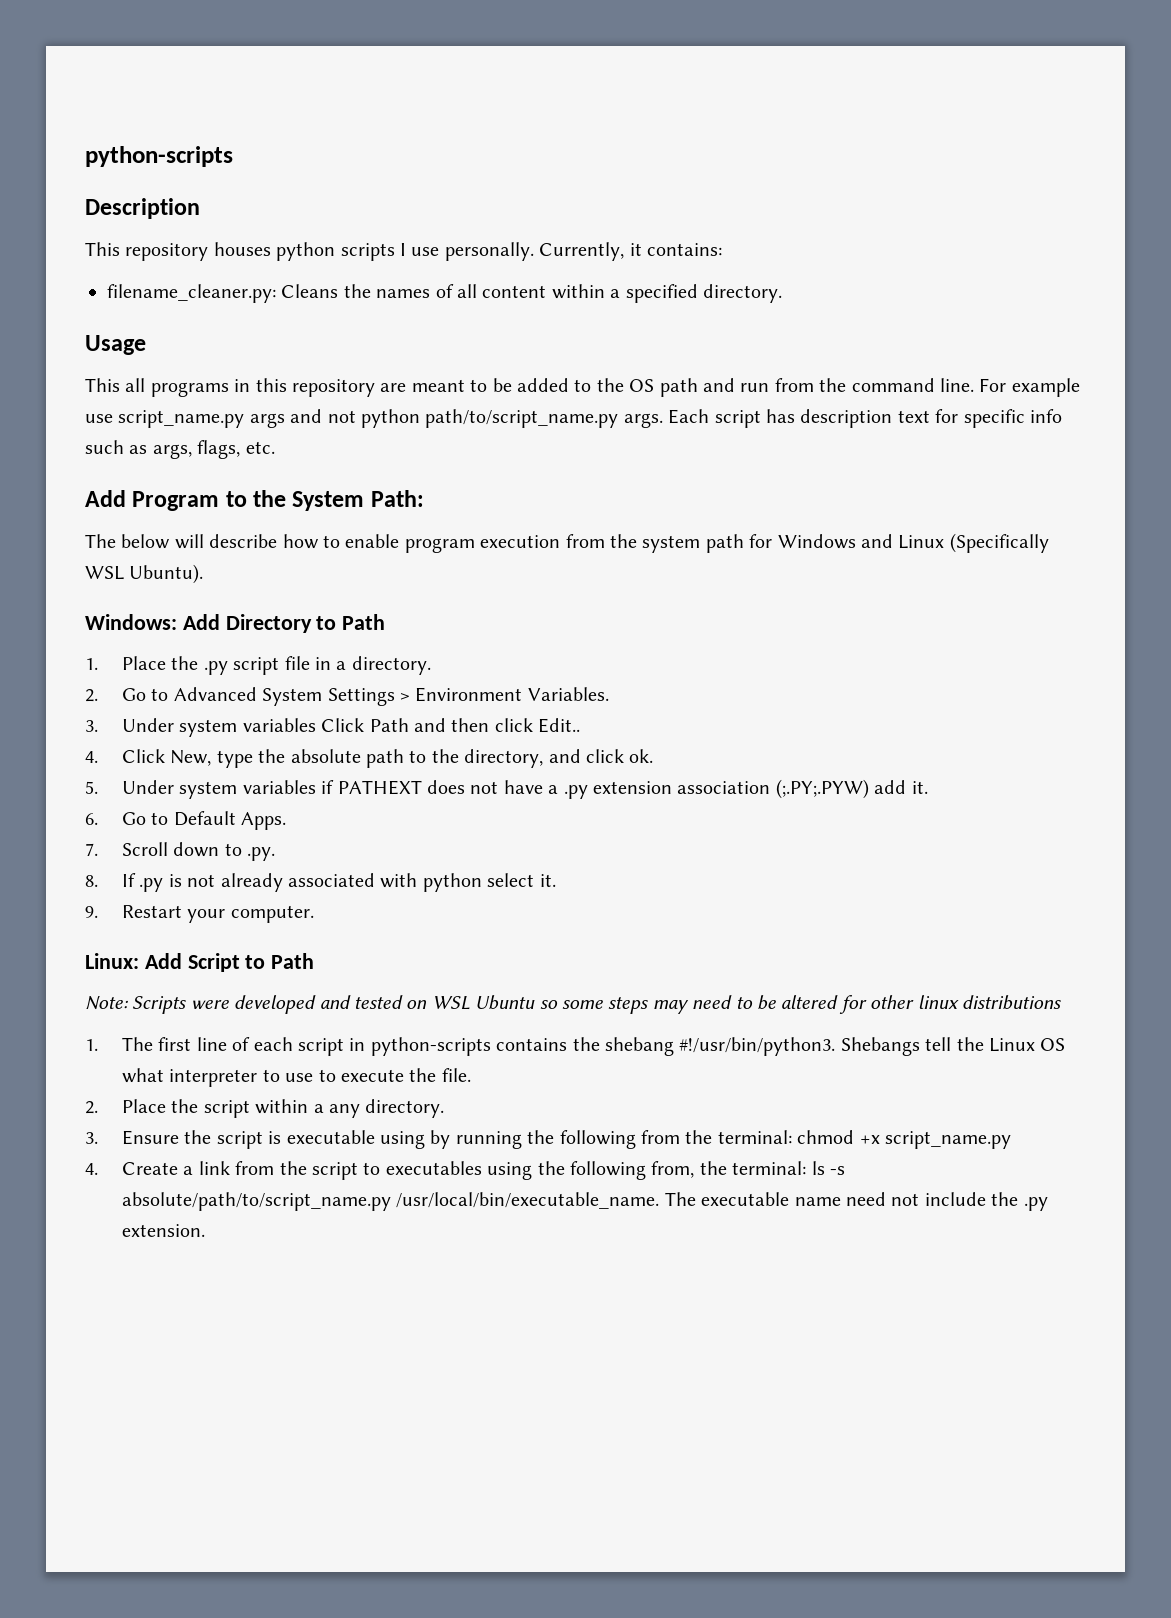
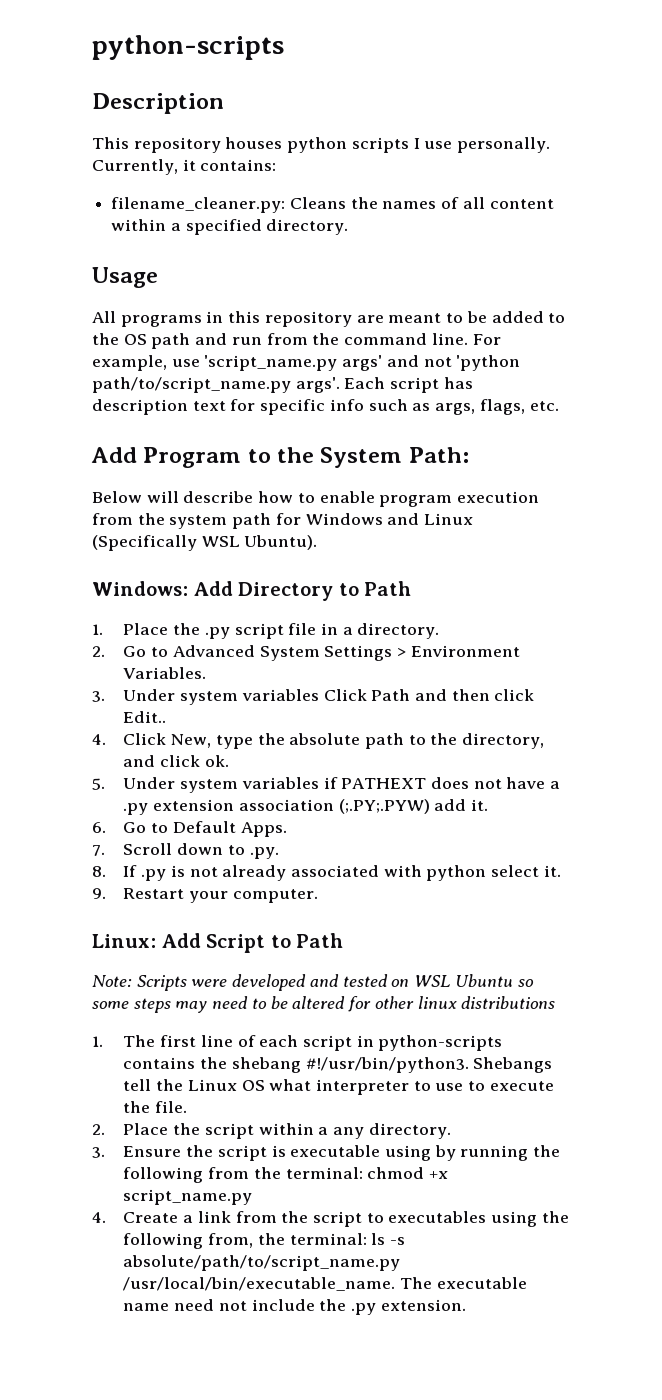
[85,378,146,392] This all -> [92,311,116,323] All
[1011,378,1080,397] [85,409,663,428] example use script_name.py args and not python path/to/script_name.py args. -> [92,355,521,371] [92,377,340,393] example, use 'script_name.py args' and not 'python path/to/script_name.py args'.
[85,534,171,549] The below -> [92,491,142,503] Below

